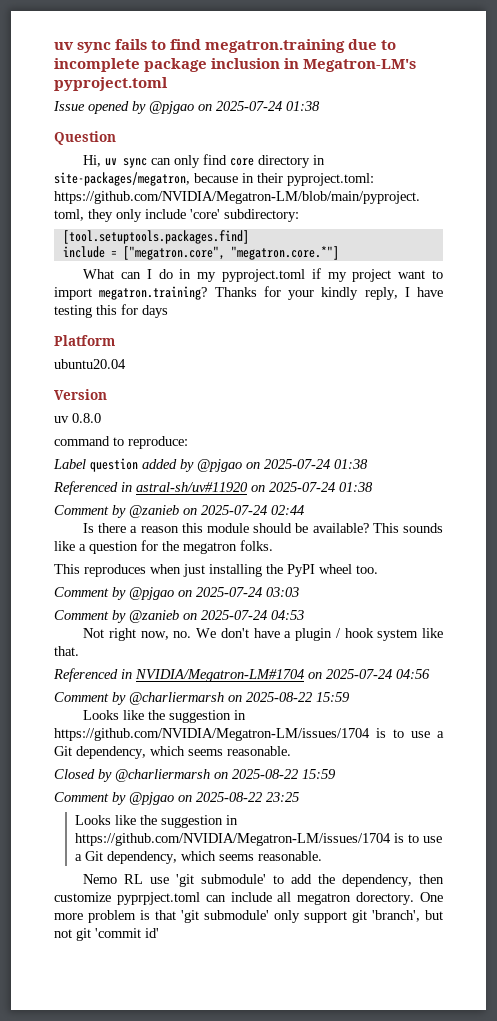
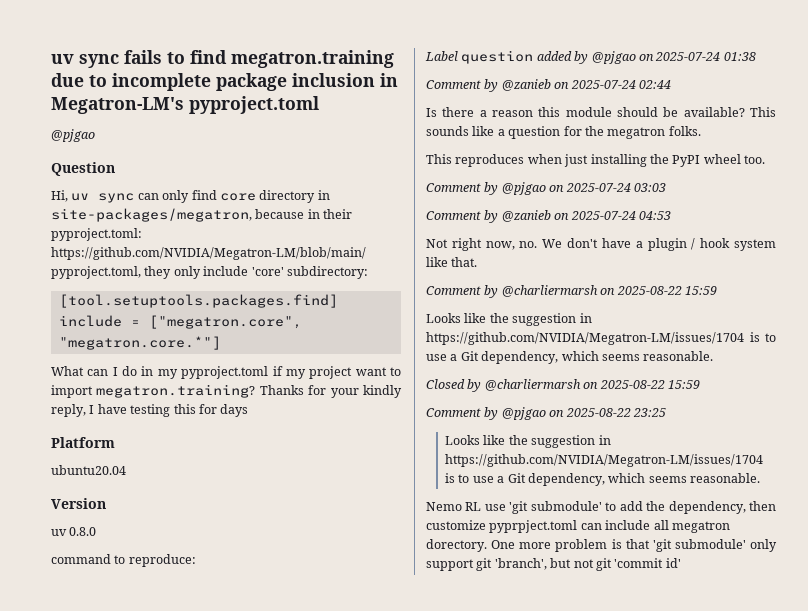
[53,101,320,114] Issue opened by @pjgao on 2025-07-24 01:38 -> [51,129,95,142] @pjgao
[53,481,373,495] // Referenced in astral-sh/uv#11920 on 2025-07-24 01:38 -> (756, 56) none
[53,668,430,682] // Referenced in NVIDIA/Megatron-LM#1704 on 2025-07-24 04:56 -> (478, 262) none

